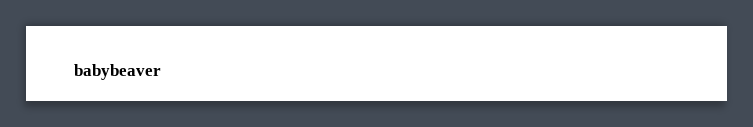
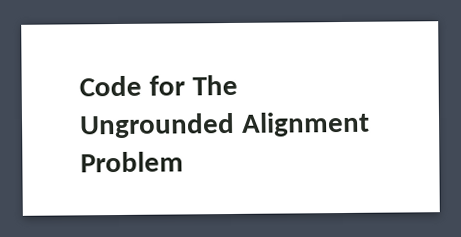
[74,64,161,80] babybeaver -> [79,74,238,97] [79,111,370,139] [80,151,184,173] Code for The Ungrounded Alignment Problem

